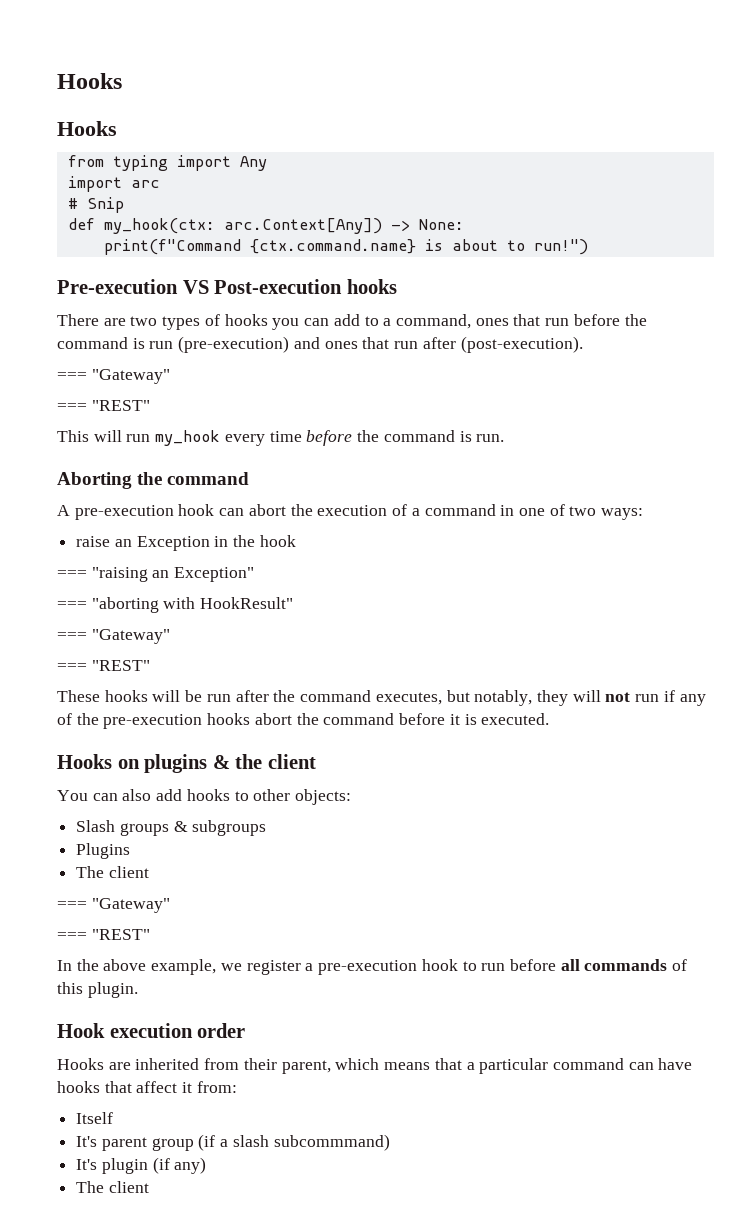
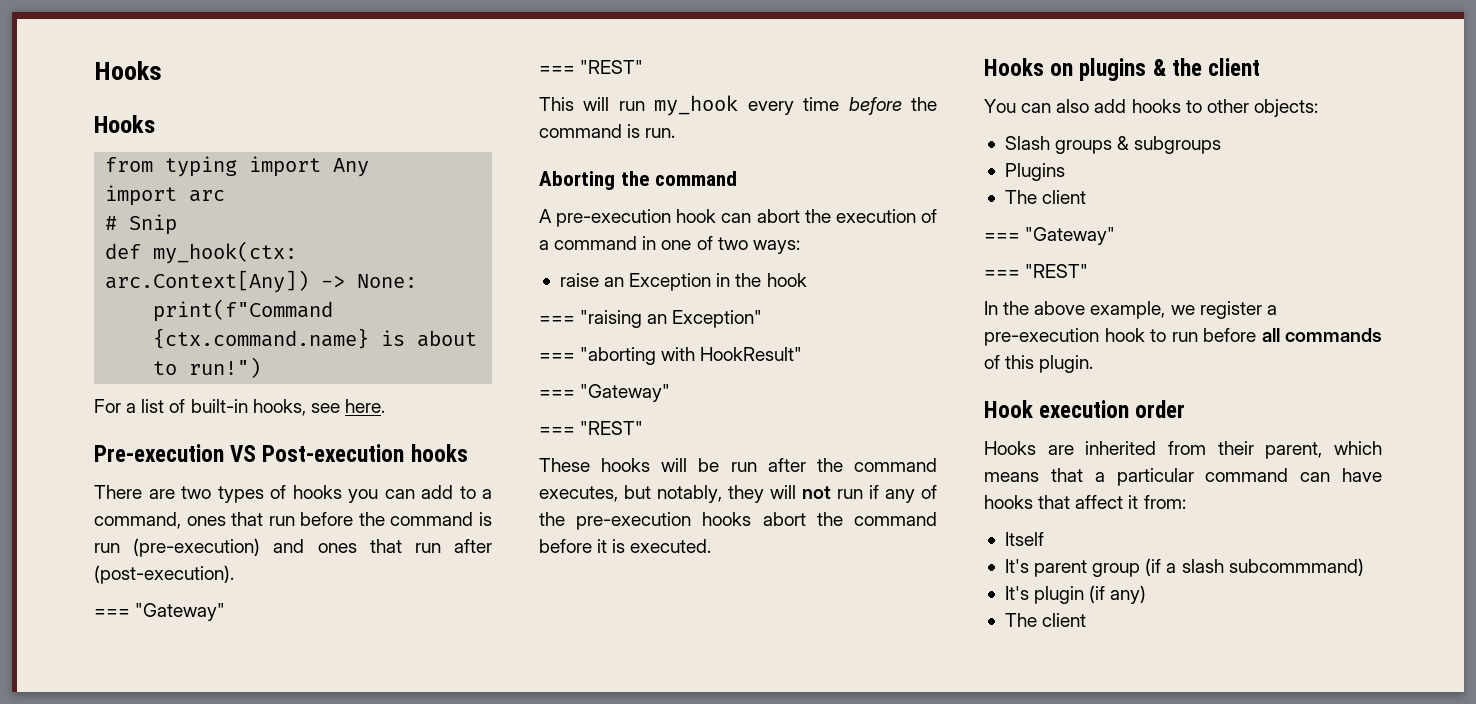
(588, 247) none -> [94,399,385,416] // For a list of built-in hooks, see here.

